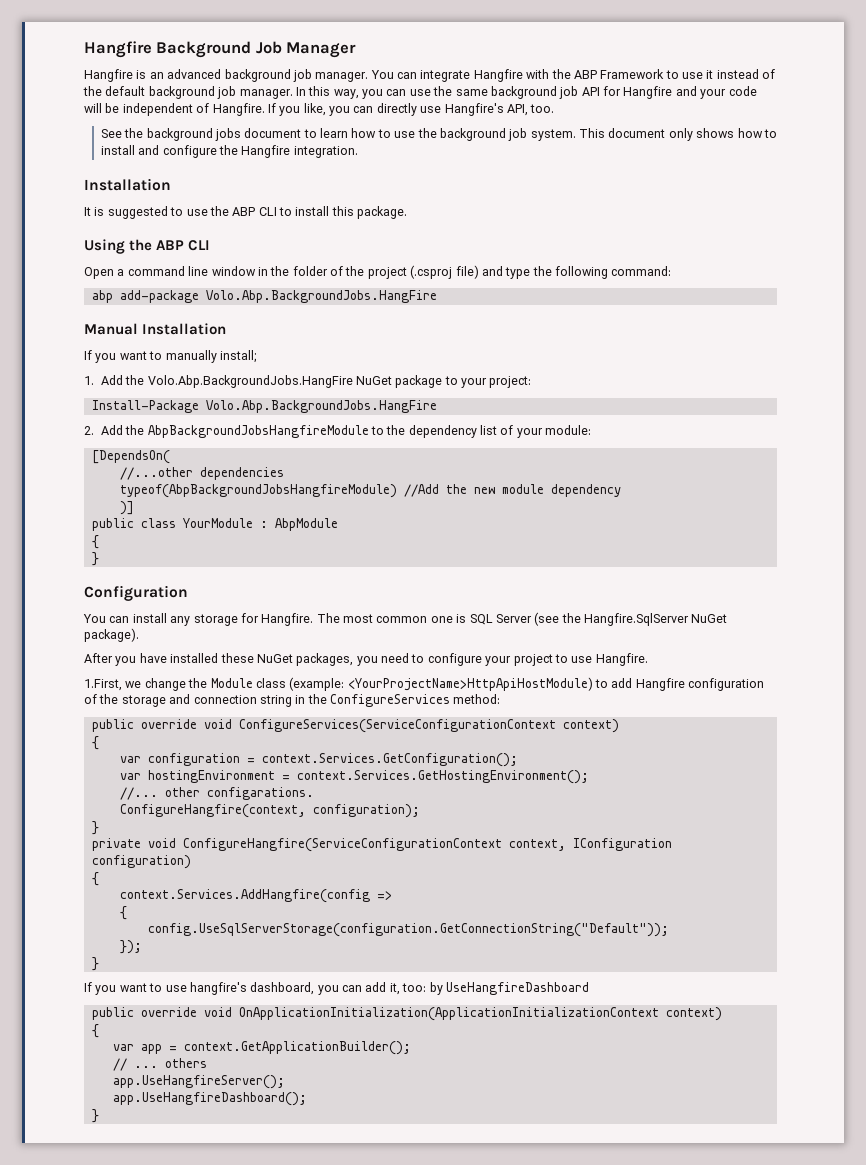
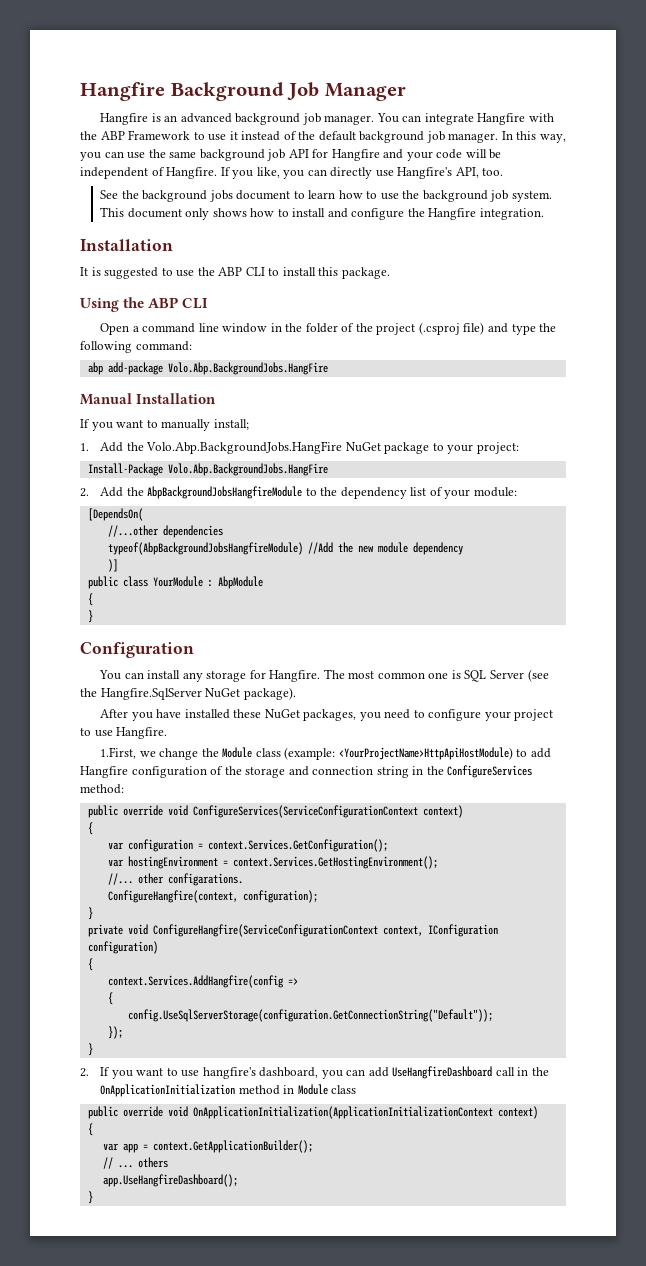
(99, 964) none -> [80,1068,89,1077] 2.
[389,982,589,995] it, too: by UseHangfireDashboard -> [392,1066,549,1079] [100,1084,357,1097] UseHangfireDashboard call in the OnApplicationInitialization method in Module class
[112,1075,285,1089] // app.UseHangfireServer(); -> (168, 1162) none

